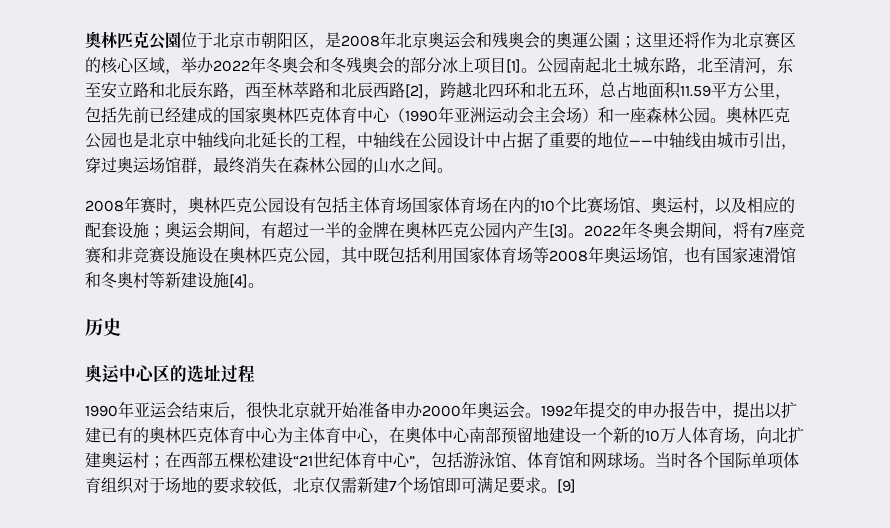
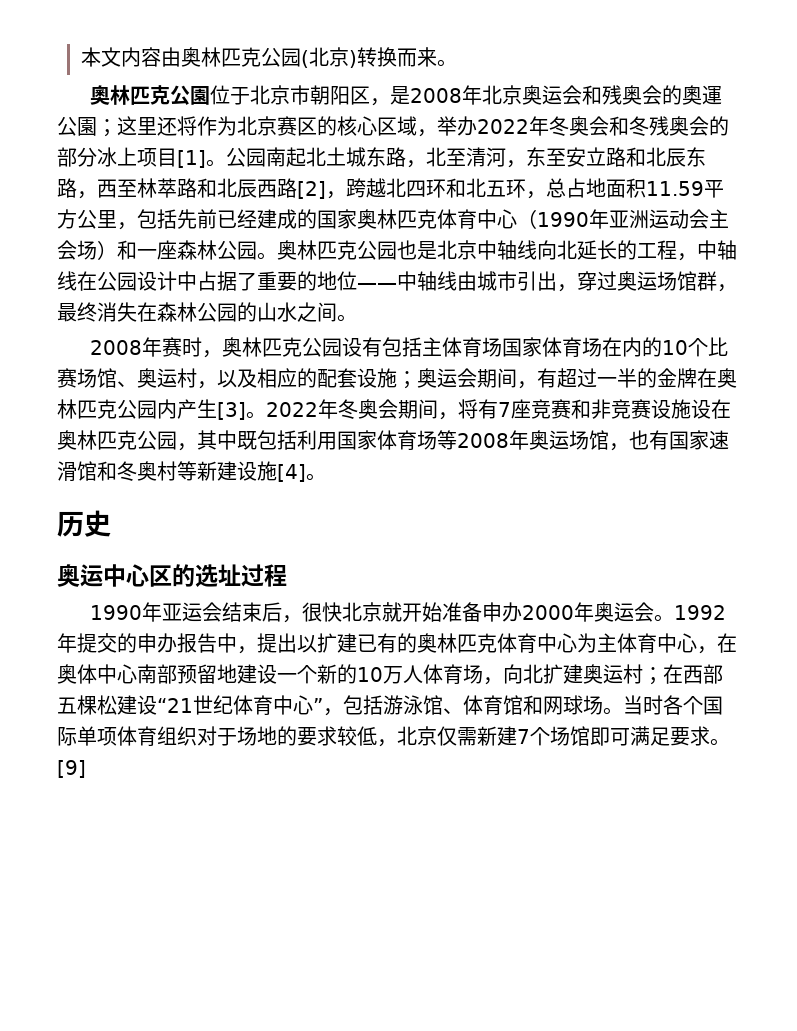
(85, 40) none -> [81,47,458,68] 本文内容由奥林匹克公园(北京)转换而来。 //

